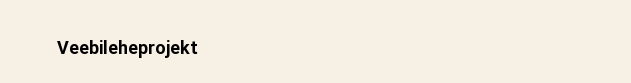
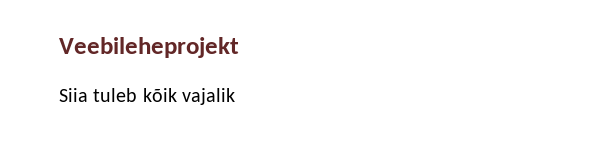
(198, 49) none -> [59,88,236,105] // Siia tuleb kõik vajalik

